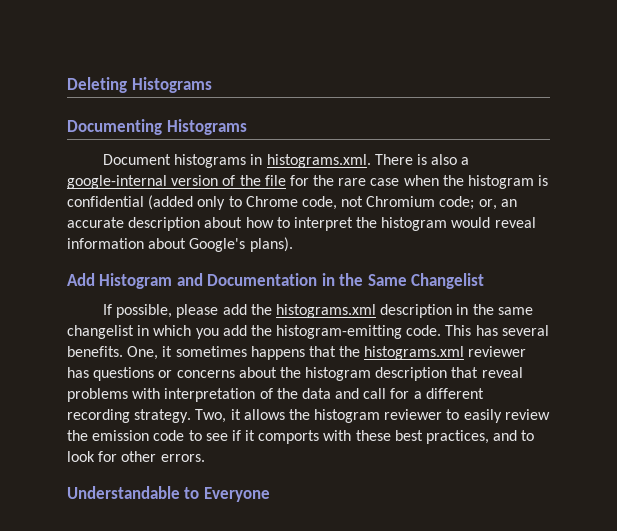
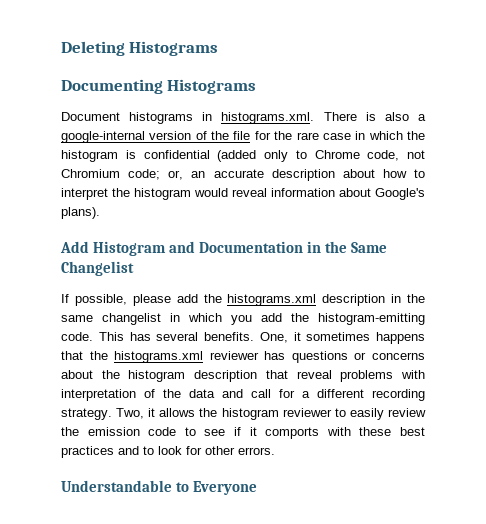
[403,175,439,186] when -> [355,131,403,140] in which
[426,430,490,444] practices, -> [61,446,114,458] practices

